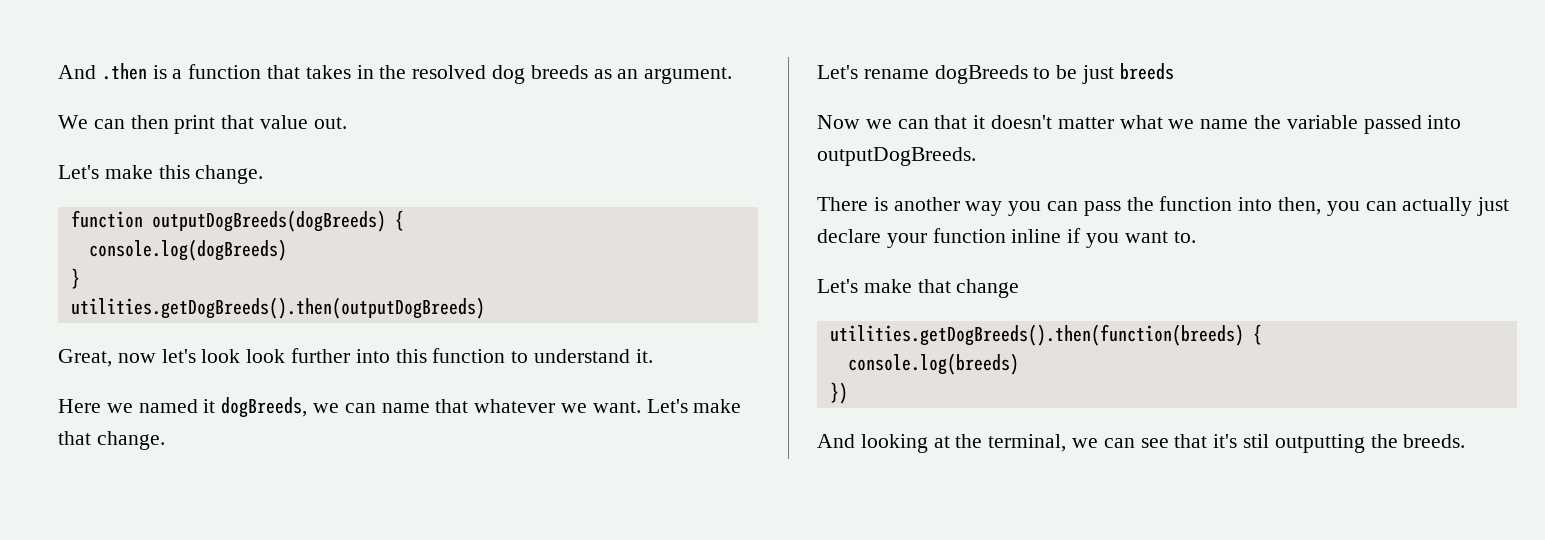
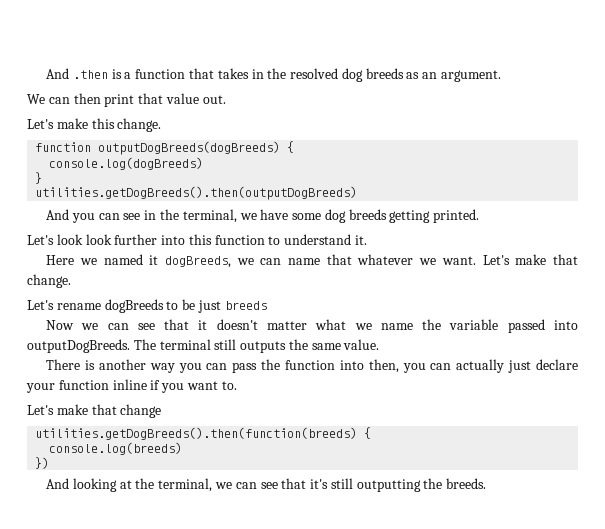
[58,349,196,367] Great, now let's -> [46,209,480,223] [27,235,54,245] And you can see in the terminal, we have some dog breeds getting printed. // Let's
(929, 124) none -> [137,323,155,330] see
(976, 156) none -> [133,339,380,353] The terminal still outputs the same value.
[1243,434,1270,448] stil -> [330,478,353,489] still

